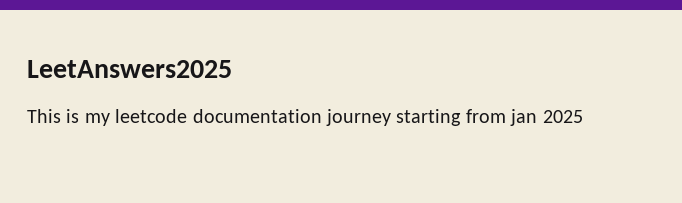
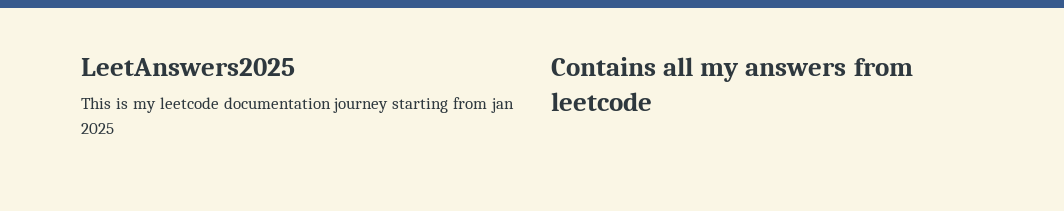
(583, 116) none -> [551,57,913,82] [551,92,652,111] // Contains all my answers from leetcode

